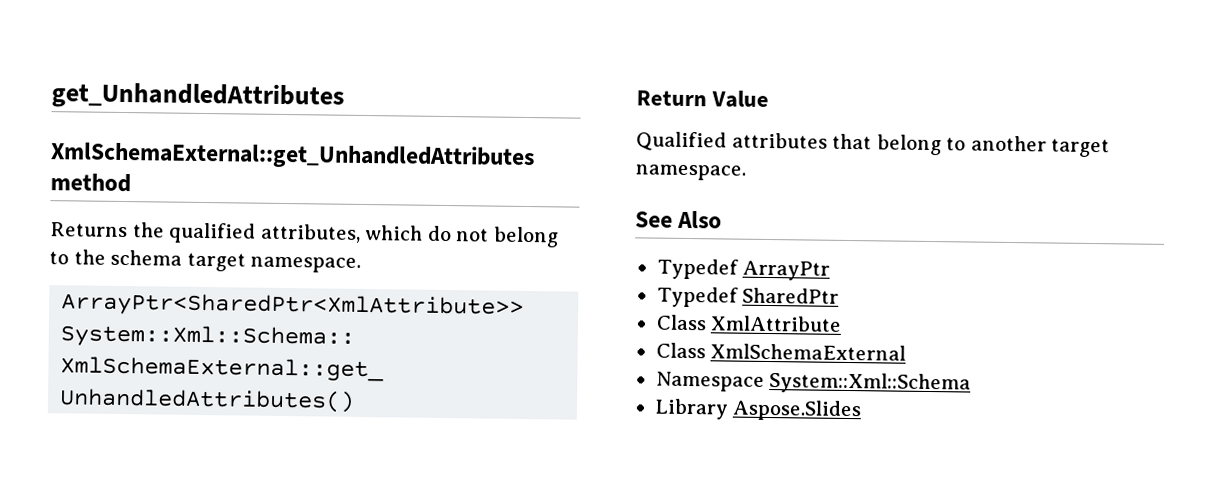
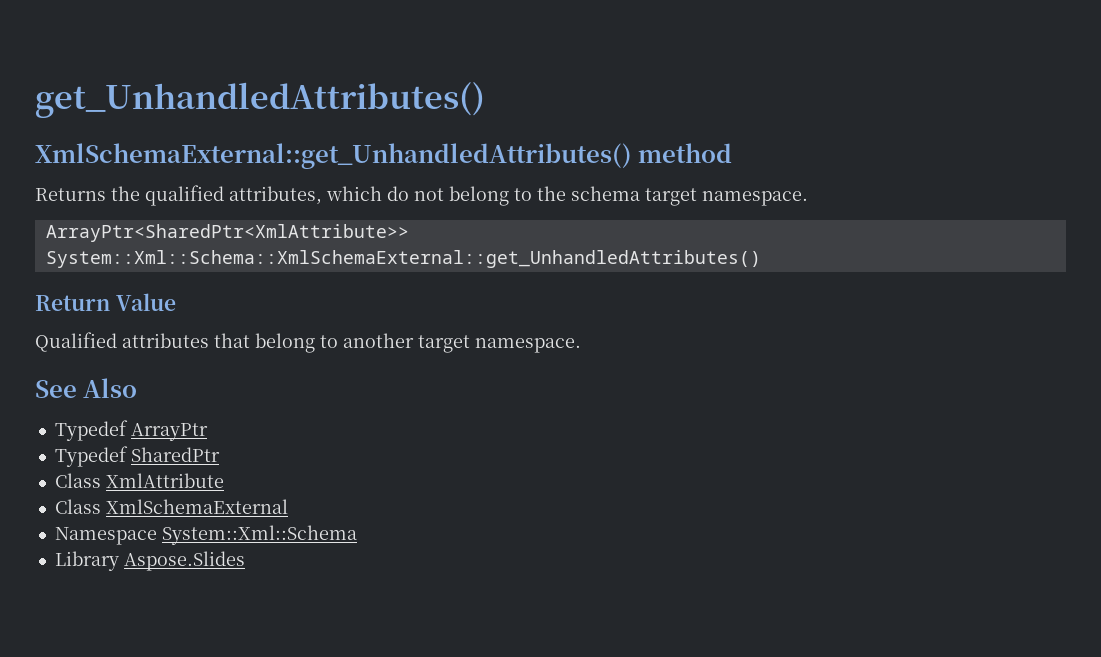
[51,82,345,111] [50,141,535,171] get_UnhandledAttributes // XmlSchemaExternal::get_UnhandledAttributes -> [35,82,485,118] [35,143,632,169] get_UnhandledAttributes() // XmlSchemaExternal::get_UnhandledAttributes()

